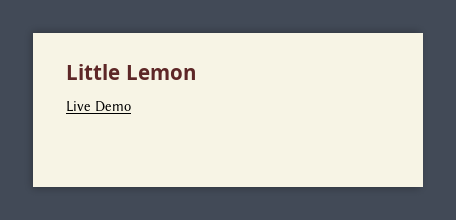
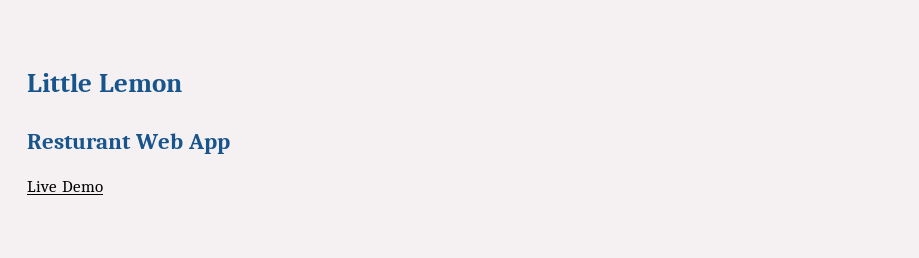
(196, 72) none -> [27,133,231,154] // Resturant Web App

